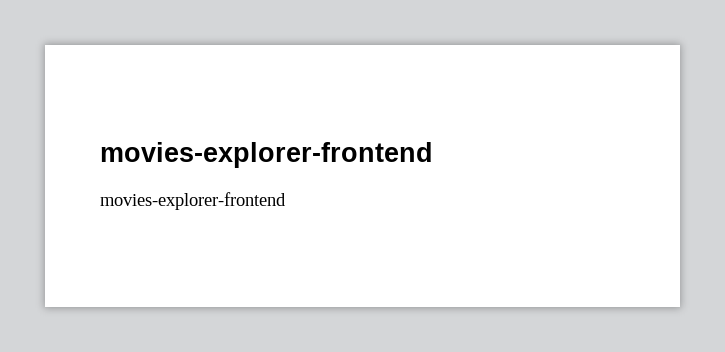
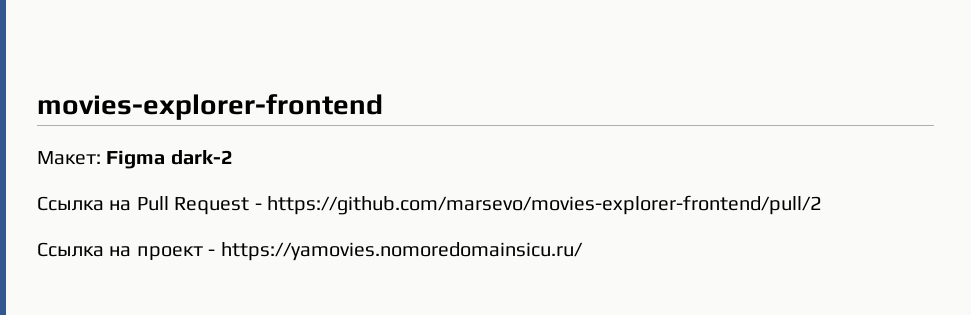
[100,192,286,210] movies-explorer-frontend -> [37,150,233,169] [37,195,822,215] [37,242,583,261] Макет: Figma dark-2 // Ссылка на Pull Request - https://github.com/marsevo/movies-explorer-frontend/pull/2 // Ссылка на проект - https://yamovies.nomoredomainsicu.ru/

